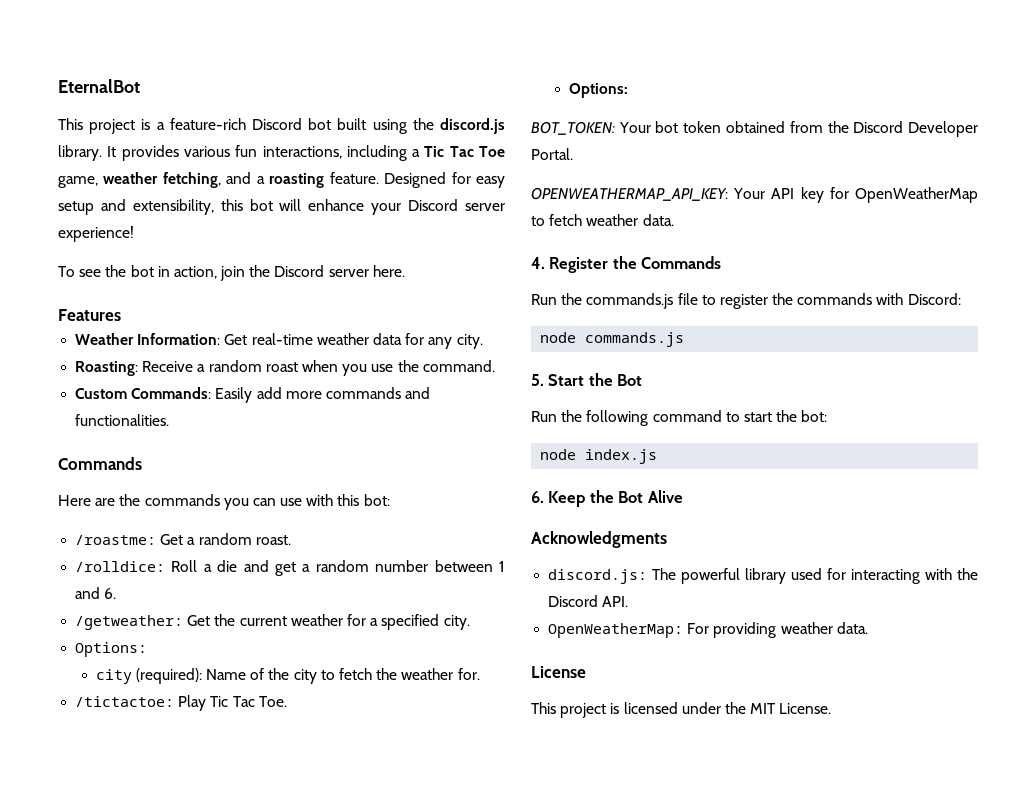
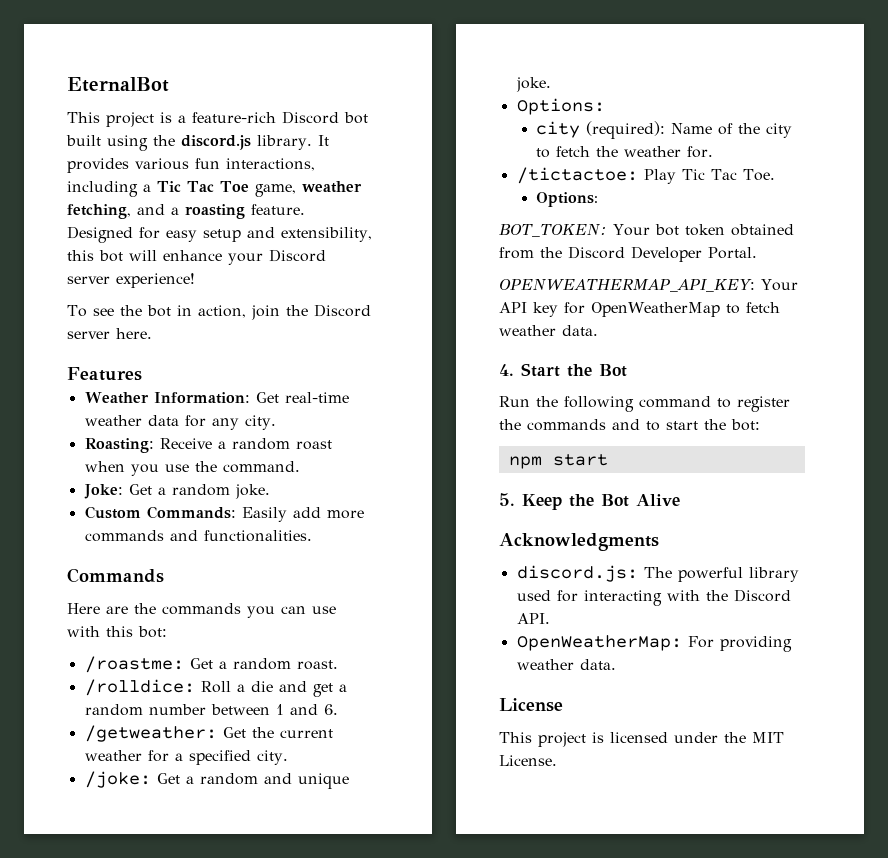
(495, 366) none -> [83,484,270,499] // Joke: Get a random joke.
(470, 622) none -> [84,771,349,789] [515,77,551,92] // /joke: Get a random and unique joke.
[549,256,722,273] [531,293,961,309] [540,332,685,347] [531,374,544,386] Register the Commands // Run the commands.js file to register the commands with Discord: // node commands.js // 5. -> (514, 370) none
(740, 417) none -> [737,396,790,412] [499,419,660,431] register the commands and to
[540,449,658,464] [531,491,544,503] node index.js // 6. -> [508,454,608,469] [499,493,515,506] npm start // 5.

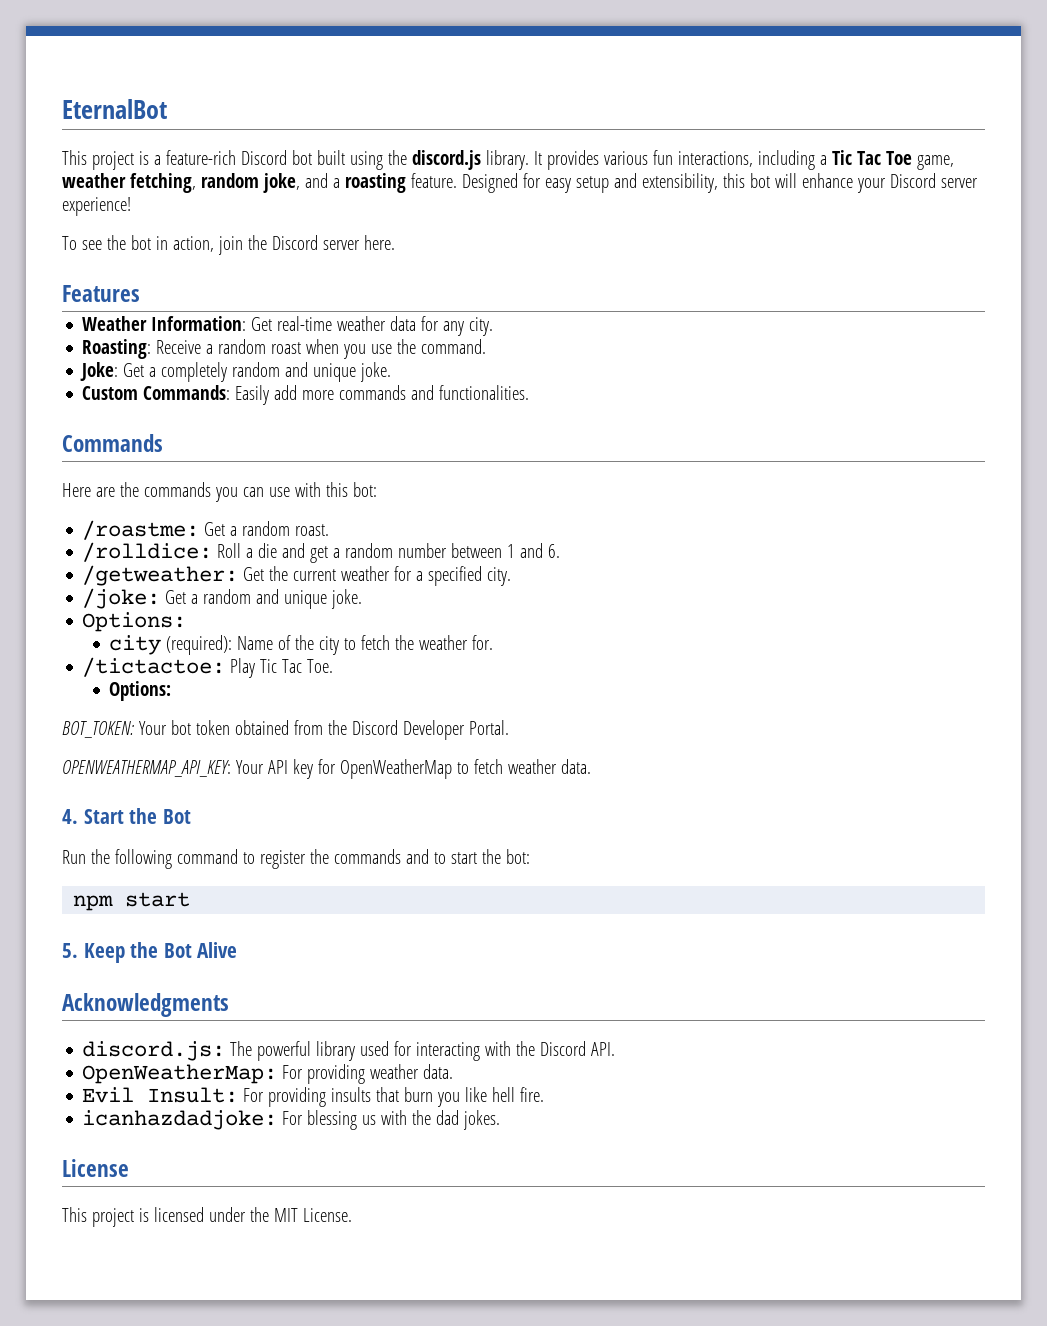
(131, 211) none -> [200,173,300,193] random joke,
[171,484,230,496] random -> [161,362,357,382] completely random and unique
(616, 664) none -> [82,1087,545,1107] [82,1110,501,1130] // Evil Insult: For providing insults that burn you like hell fire. // icanhazdadjoke: For blessing us with the dad jokes.

